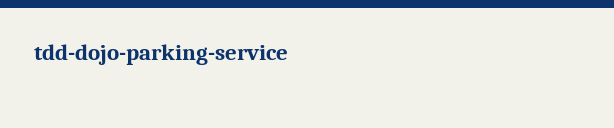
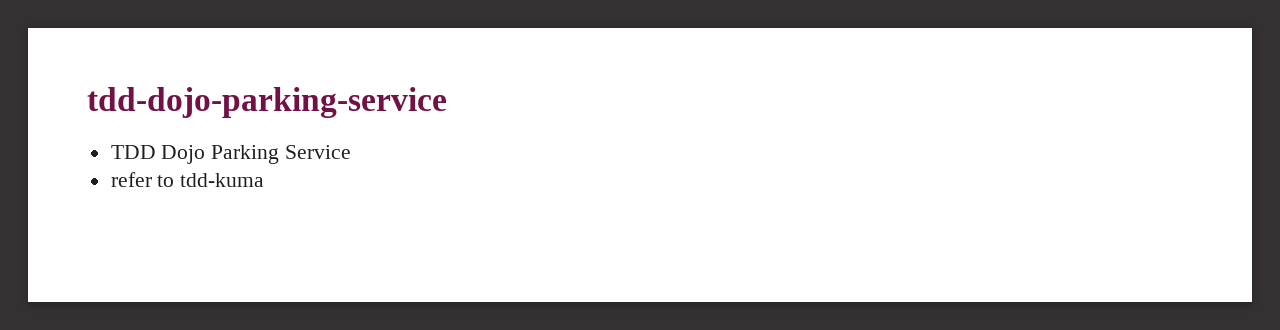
(288, 54) none -> [110,145,352,164] [110,172,265,187] // TDD Dojo Parking Service // refer to tdd-kuma

